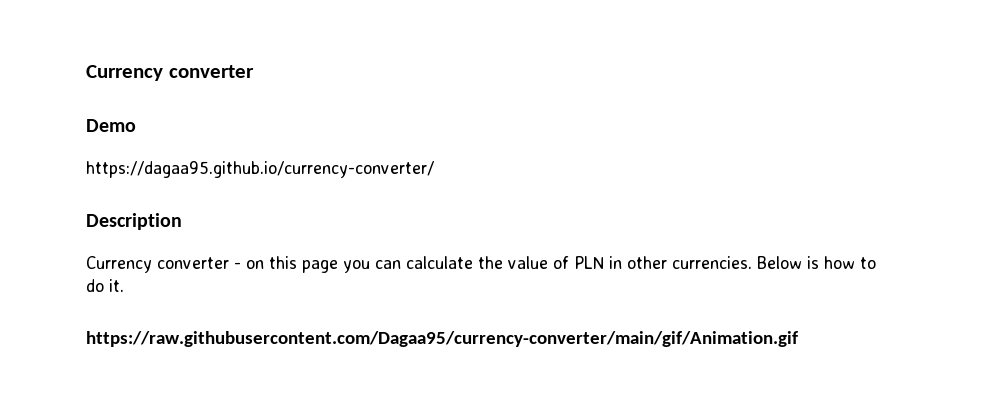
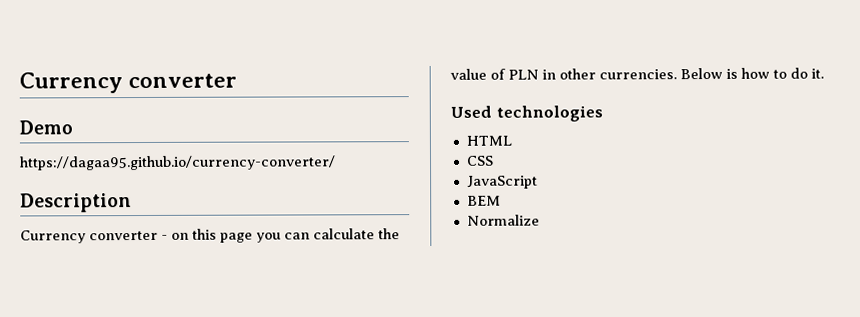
[86,331,798,347] https://raw.githubusercontent.com/Dagaa95/currency-converter/main/gif/Animation.gif -> [450,105,603,122] [465,135,512,146] [465,155,494,166] [466,175,538,189] [466,195,501,206] [466,214,540,226] Used technologies // HTML // CSS // JavaScript // BEM // Normalize

